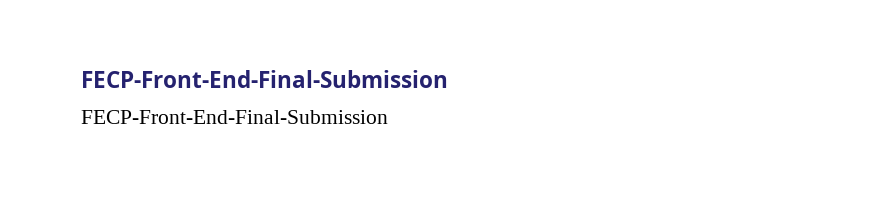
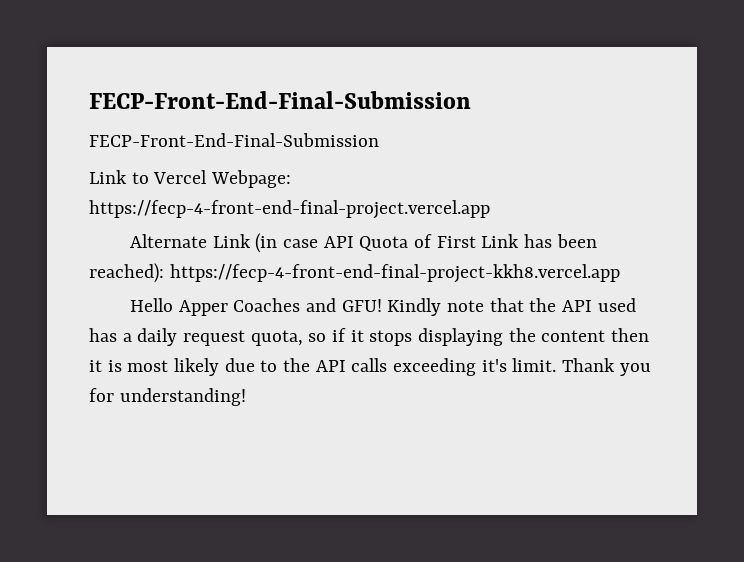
(388, 117) none -> [89,170,292,188] [89,200,490,219] [130,233,597,253] [89,263,620,283] [130,298,636,316] [89,328,650,346] [89,358,651,376] [89,388,246,406] // Link to Vercel Webpage: https://fecp-4-front-end-final-project.vercel.app // Alternate Link (in case API Quota of First Link has been reached): https://fecp-4-front-end-final-project-kkh8.vercel.app // Hello Apper Coaches and GFU! Kindly note that the API used has a daily request quota, so if it stops displaying the content then it is most likely due to the API calls exceeding it's limit. Thank you for understanding!

